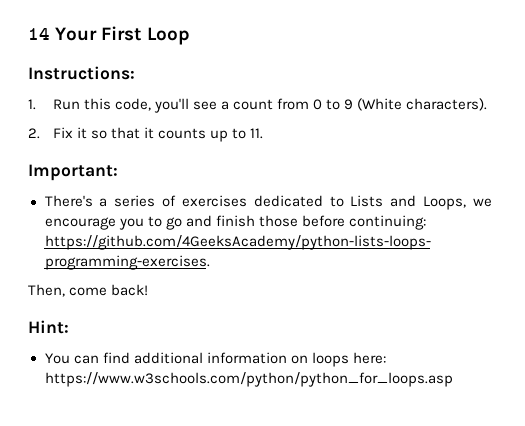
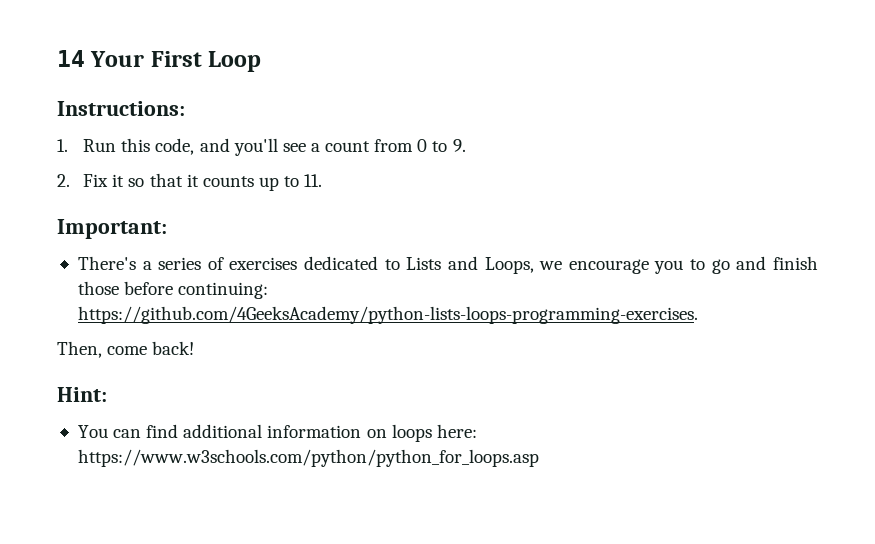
(151, 104) none -> [199,138,230,152] and
[344,98,488,111] 9 (White characters). -> [452,139,466,152] 9.

